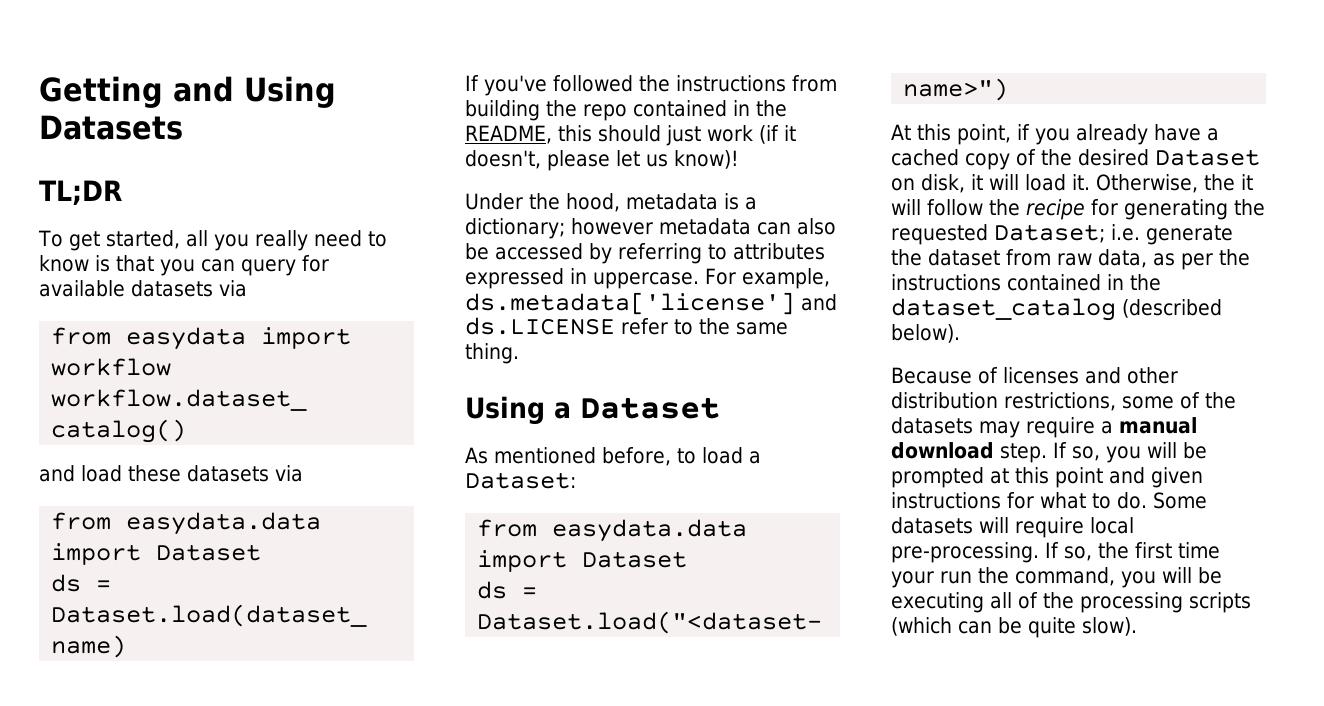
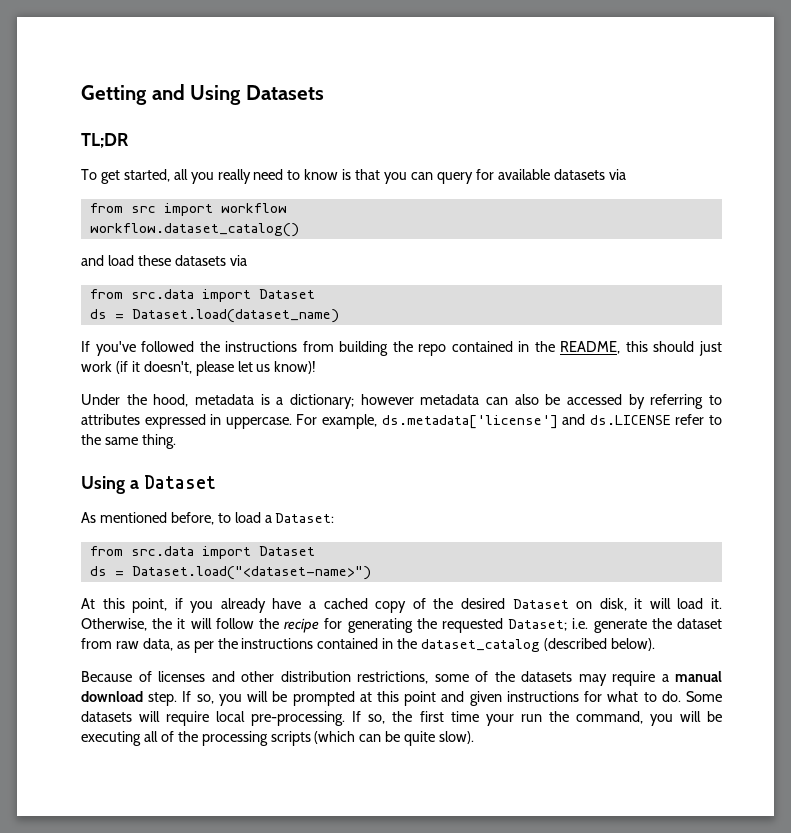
[126,327,247,350] easydata -> [130,206,156,213] src
[126,512,322,535] easydata.data -> [130,289,194,299] src.data
[552,519,748,542] easydata.data -> [130,546,194,556] src.data

